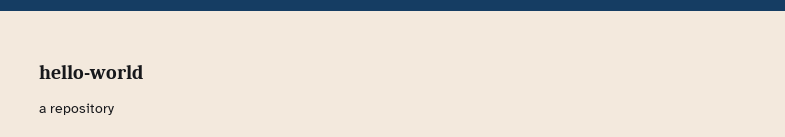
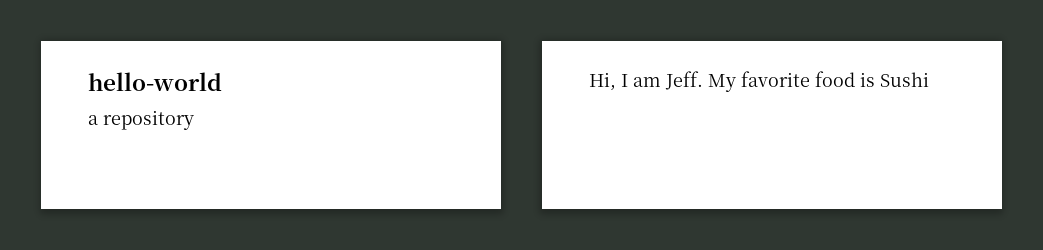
(114, 109) none -> [589,71,929,92] // Hi, I am Jeff. My favorite food is Sushi

